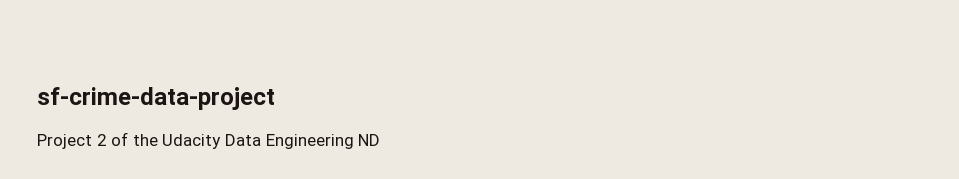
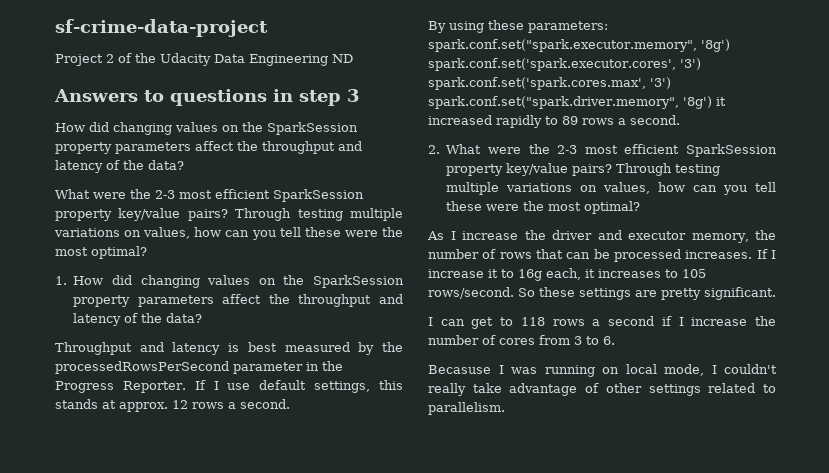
(381, 140) none -> [54,89,360,106] [55,122,358,135] [55,141,362,154] [55,160,184,173] [55,189,364,202] [55,208,403,221] [54,227,403,240] [55,246,147,259] [55,275,404,288] [73,294,404,307] [73,313,203,326] [55,342,404,355] [55,361,343,374] [55,380,403,393] [55,399,290,412] [428,20,608,33] [428,39,730,52] [428,58,701,71] [428,77,671,90] [428,96,726,109] [428,115,680,128] [428,144,777,157] [446,163,721,176] [446,182,776,195] [446,201,641,214] [427,230,776,243] [428,249,776,262] [428,268,706,281] [428,287,776,300] [428,316,776,329] [428,335,615,345] [428,364,777,377] [428,383,776,396] [428,402,505,415] // Answers to questions in step 3 // How did changing values on the SparkSession property parameters affect the throughput and latency of the data? // What were the 2-3 most efficient SparkSession property key/value pairs? Through testing multiple variations on values, how can you tell these were the most optimal? // 1. How did changing values on the SparkSession property parameters affect the throughput and latency of the data? // Throughput and latency is best measured by the processedRowsPerSecond parameter in the Progress Reporter. If I use default settings, this stands at approx. 12 rows a second. // By using these parameters: spark.conf.set("spark.executor.memory", '8g') spark.conf.set('spark.executor.cores', '3') spark.conf.set('spark.cores.max', '3') spark.conf.set("spark.driver.memory", '8g') it increased rapidly to 89 rows a second. // 2. What were the 2-3 most efficient SparkSession property key/value pairs? Through testing multiple variations on values, how can you tell these were the most optimal? // As I increase the driver and executor memory, the number of rows that can be processed increases. If I increase it to 16g each, it increases to 105 rows/second. So these settings are pretty significant. // I can get to 118 rows a second if I increase the number of cores from 3 to 6. // Becasuse I was running on local mode, I couldn't really take advantage of other settings related to parallelism.

